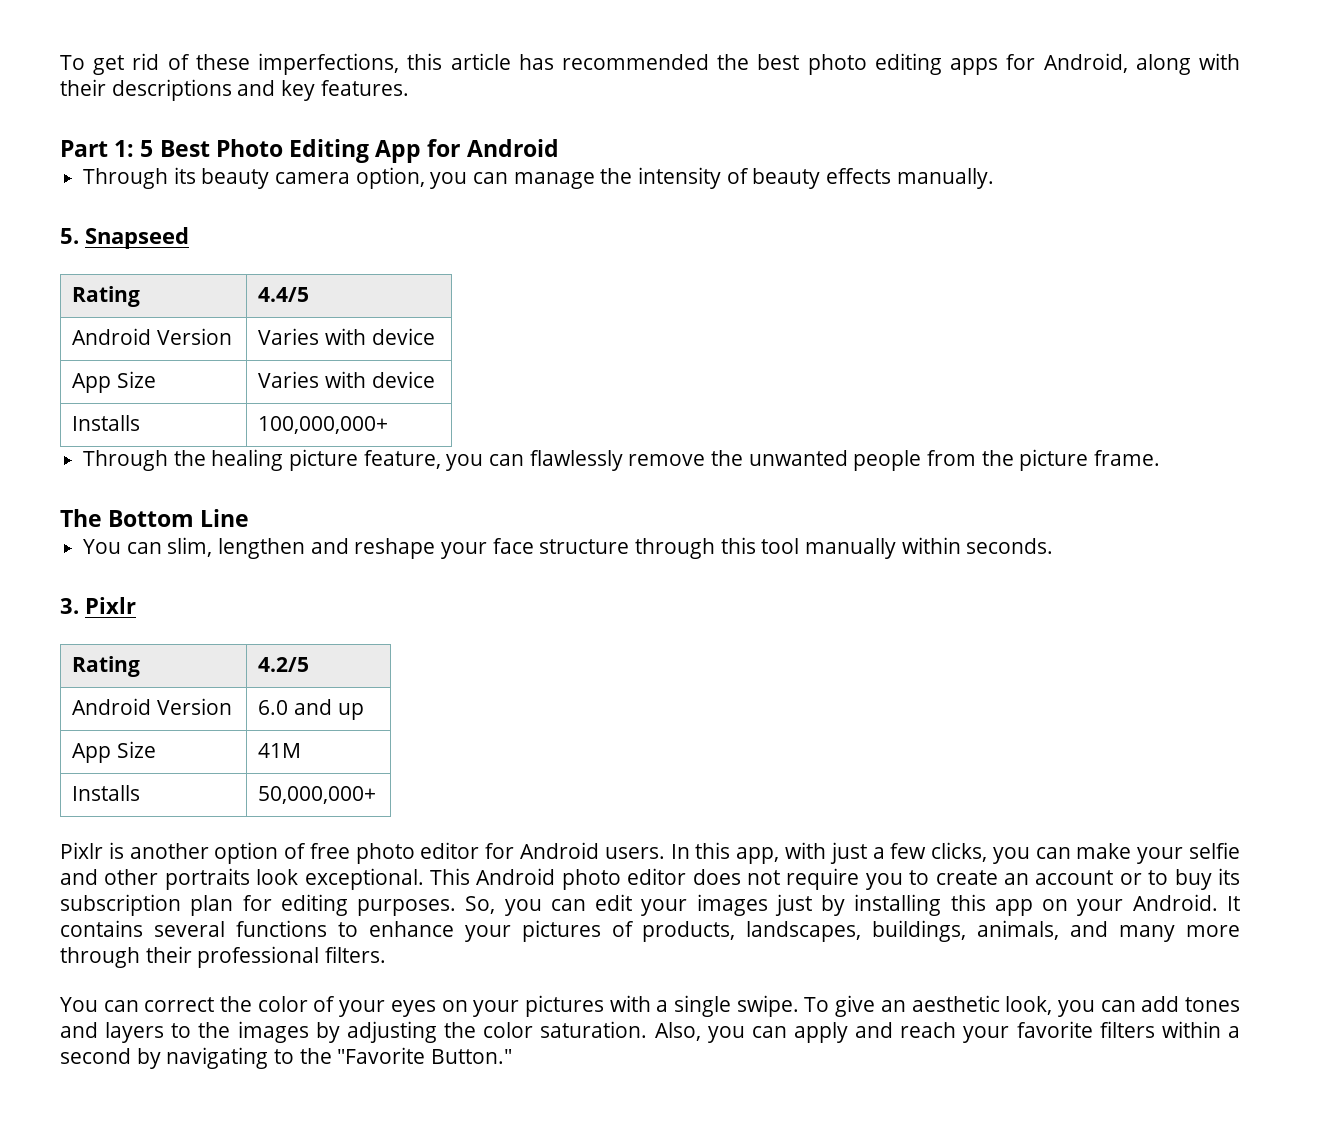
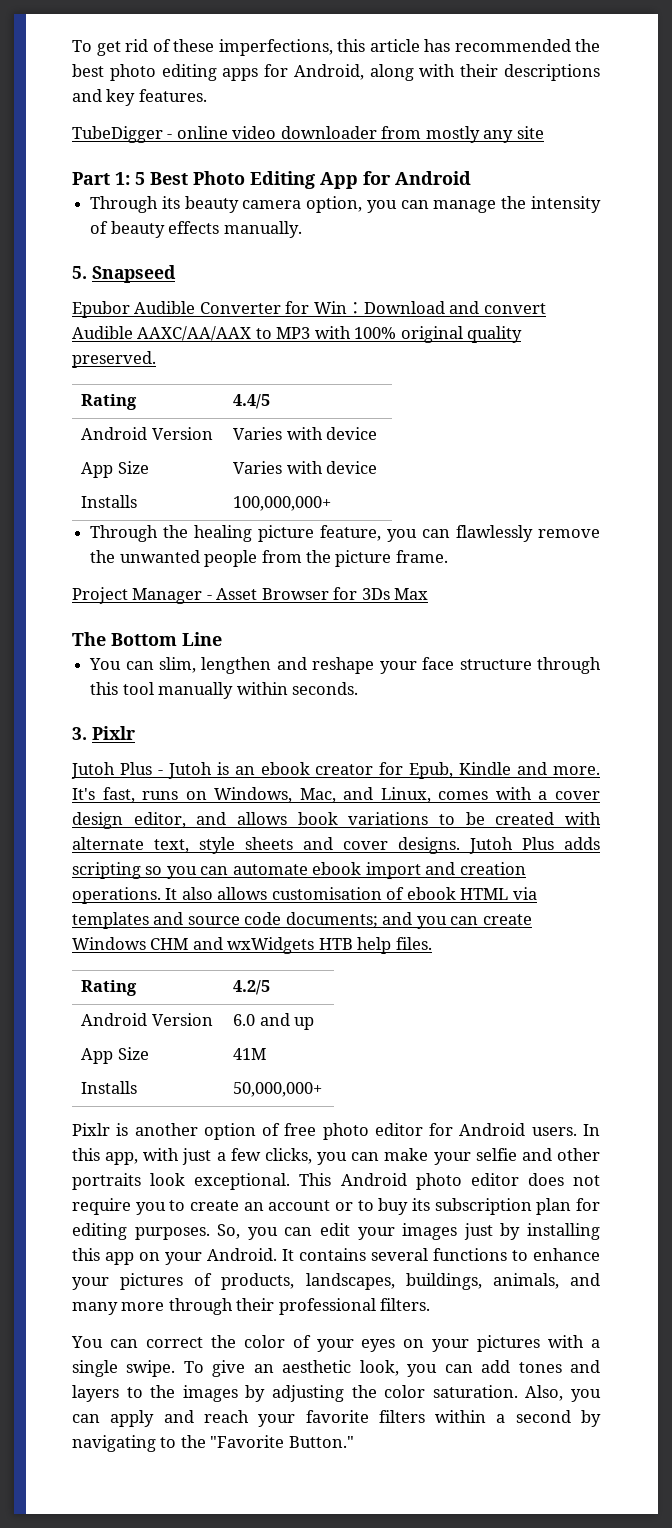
(409, 88) none -> [72,126,544,143] // TubeDigger - online video downloader from mostly any site
(189, 238) none -> [72,301,546,318] [72,326,523,343] [72,351,156,368] // Epubor Audible Converter for Win：Download and convert Audible AAXC/AA/AAX to MP3 with 100% original quality preserved.
(1161, 458) none -> [72,587,429,604] // Project Manager - Asset Browser for 3Ds Max
(136, 605) none -> [71,762,600,779] [72,787,600,803] [72,812,601,829] [72,837,600,854] [72,862,526,879] [72,887,537,904] [72,912,532,929] [72,937,432,954] // Jutoh Plus - Jutoh is an ebook creator for Epub, Kindle and more. It's fast, runs on Windows, Mac, and Linux, comes with a cover design editor, and allows book variations to be created with alternate text, style sheets and cover designs. Jutoh Plus adds scripting so you can automate ebook import and creation operations. It also allows customisation of ebook HTML via templates and source code documents; and you can create Windows CHM and wxWidgets HTB help files.

